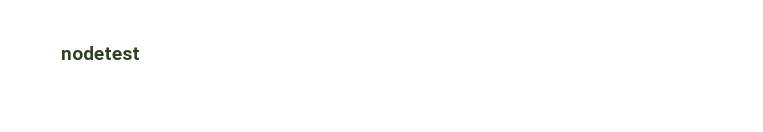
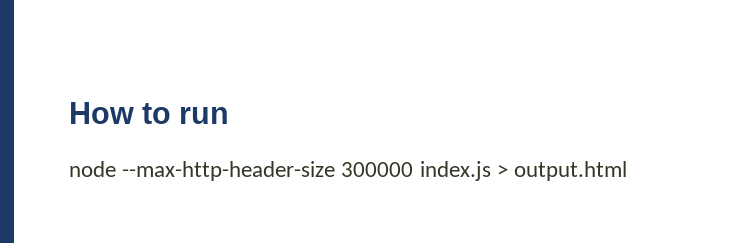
[61,46,140,60] nodetest -> [69,102,230,124] [69,161,628,181] How to run // node --max-http-header-size 300000 index.js > output.html

